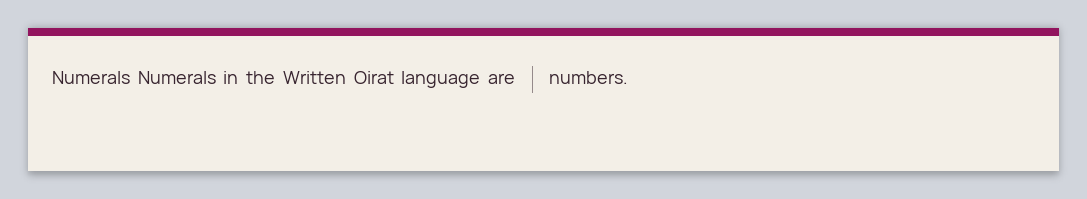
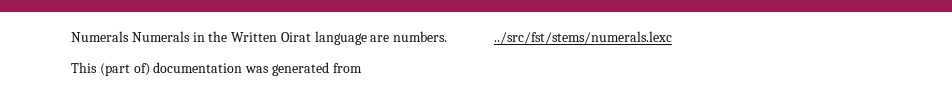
(628, 77) none -> [71,62,362,76] [494,31,672,44] // This (part of) documentation was generated from ../src/fst/stems/numerals.lexc

